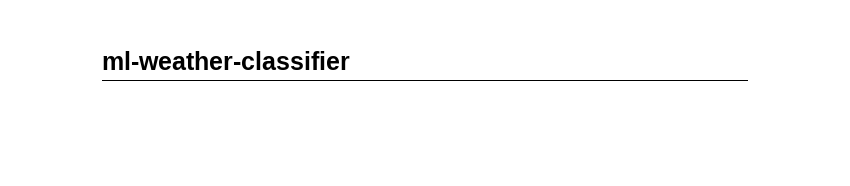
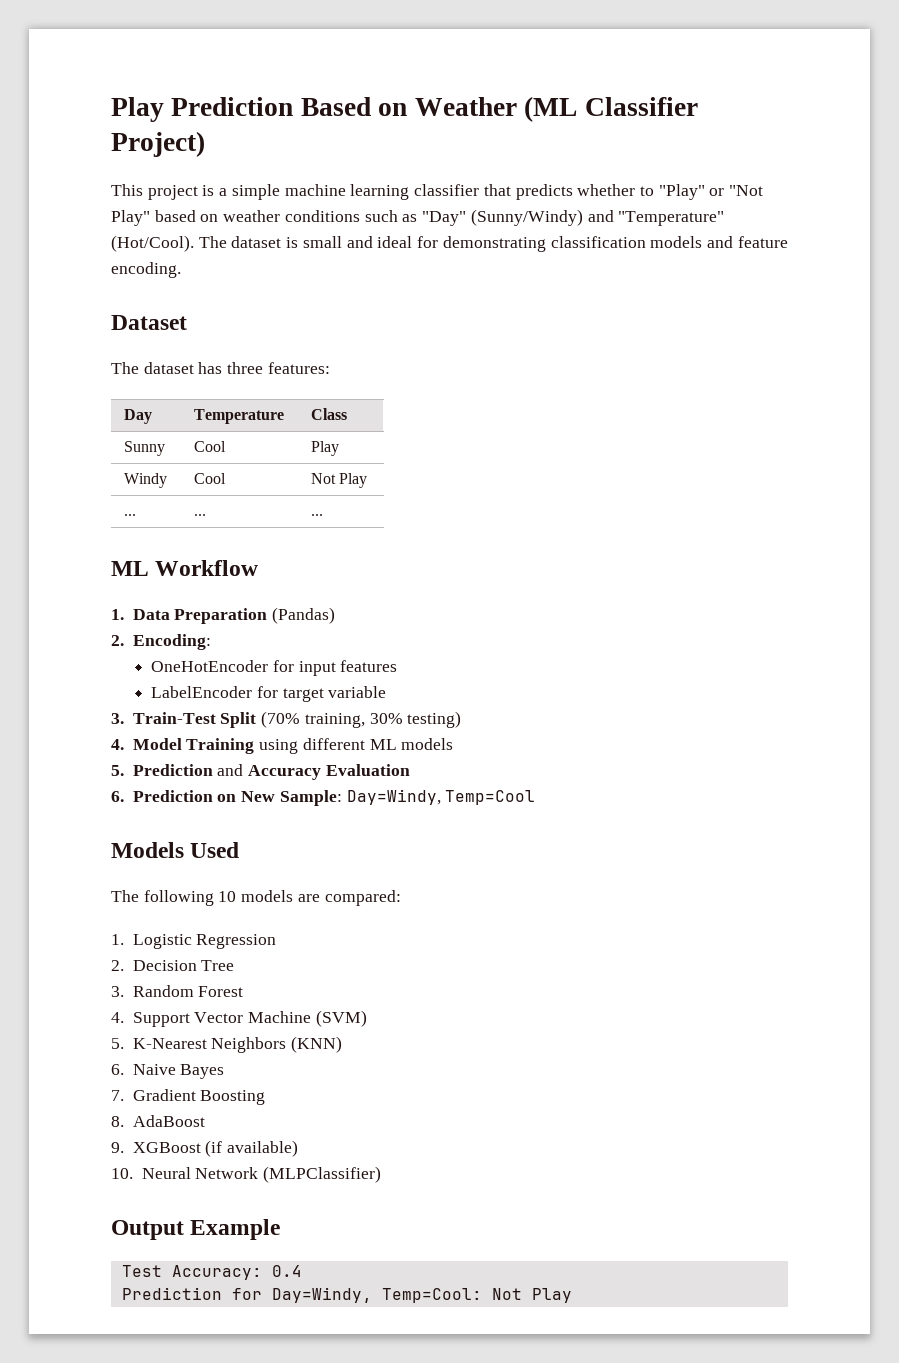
[102,51,350,70] ml-weather-classifier -> [111,96,698,122] [111,131,205,157] [111,184,764,200] [111,209,725,226] [111,235,788,252] [111,262,181,278] [111,315,187,330] [111,362,330,374] [124,409,153,424] [194,409,285,424] [311,408,348,420] [124,441,166,456] [194,441,227,452] [311,441,340,456] [124,473,168,488] [194,473,227,484] [311,473,368,488] [124,514,137,516] [194,514,207,516] [311,514,324,516] [111,560,259,576] [111,607,336,624] [111,634,211,650] [151,660,398,676] [151,686,387,702] [111,711,462,728] [111,738,454,754] [111,764,410,780] [111,789,536,806] [111,842,240,858] [111,890,401,906] [111,934,277,949] [111,960,235,971] [111,985,244,997] [111,1010,367,1027] [111,1036,343,1053] [111,1064,225,1079] [111,1089,266,1105] [111,1115,205,1127] [111,1140,299,1157] [111,1166,382,1183] [111,1219,281,1240] [121,1265,302,1280] [121,1287,572,1303] Play Prediction Based on Weather (ML Classifier Project) // This project is a simple machine learning classifier that predicts whether to "Play" or "Not Play" based on weather conditions such as "Day" (Sunny/Windy) and "Temperature" (Hot/Cool). The dataset is small and ideal for demonstrating classification models and feature encoding. // Dataset // The dataset has three features: // Day | Temperature | Class // Sunny | Cool | Play // Windy | Cool | Not Play // ... | ... | ... // ML Workflow // 1. Data Preparation (Pandas) // 2. Encoding: // OneHotEncoder for input features // LabelEncoder for target variable // 3. Train-Test Split (70% training, 30% testing) // 4. Model Training using different ML models // 5. Prediction and Accuracy Evaluation // 6. Prediction on New Sample: Day=Windy, Temp=Cool // Models Used // The following 10 models are compared: // 1. Logistic Regression // 2. Decision Tree // 3. Random Forest // 4. Support Vector Machine (SVM) // 5. K-Nearest Neighbors (KNN) // 6. Naive Bayes // 7. Gradient Boosting // 8. AdaBoost // 9. XGBoost (if available) // 10. Neural Network (MLPClassifier) // Output Example // Test Accuracy: 0.4 // Prediction for Day=Windy, Temp=Cool: Not Play

